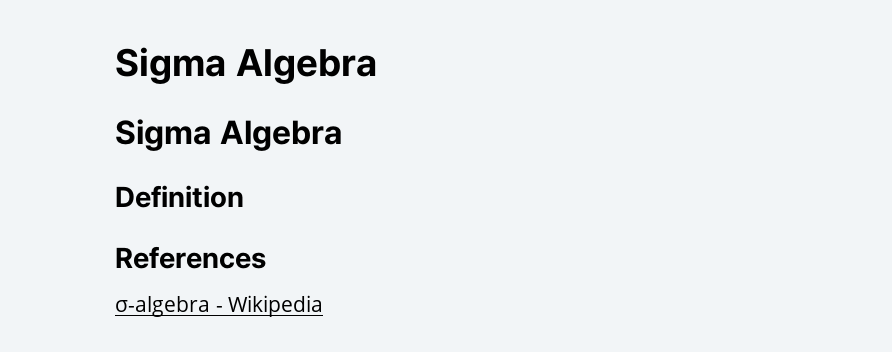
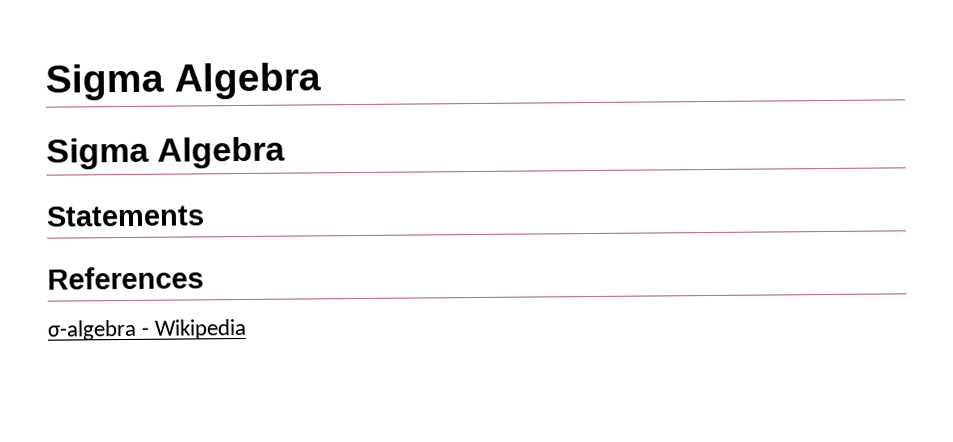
[115,185,244,208] Definition -> [46,205,205,227] Statements

